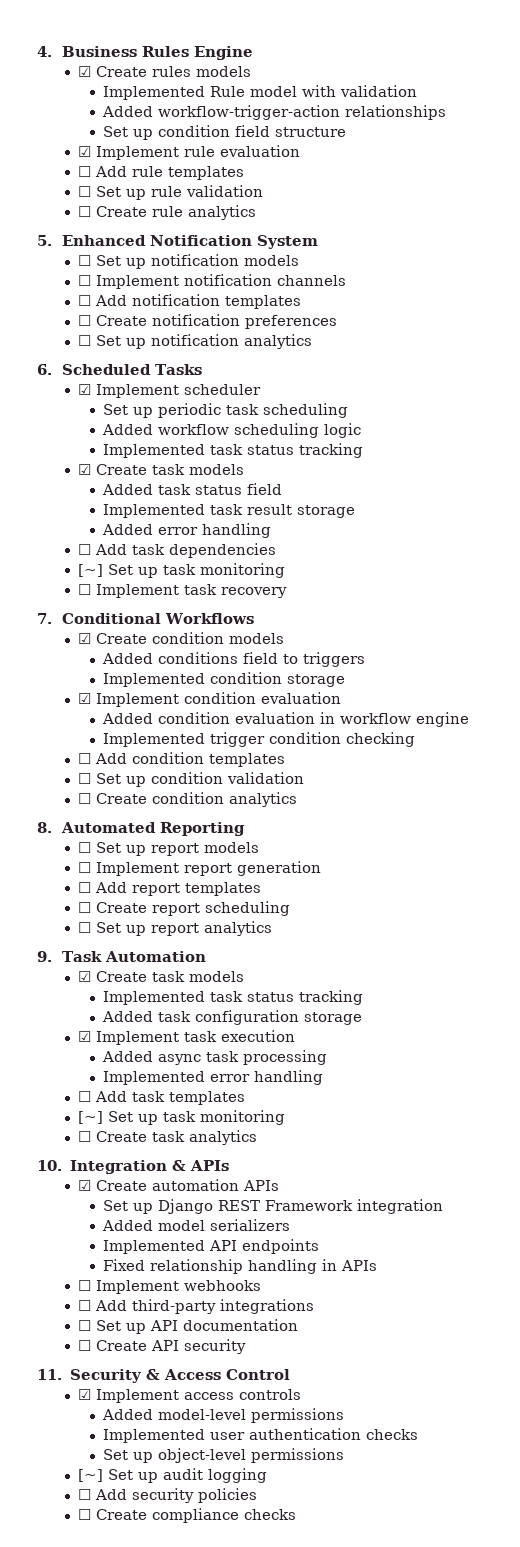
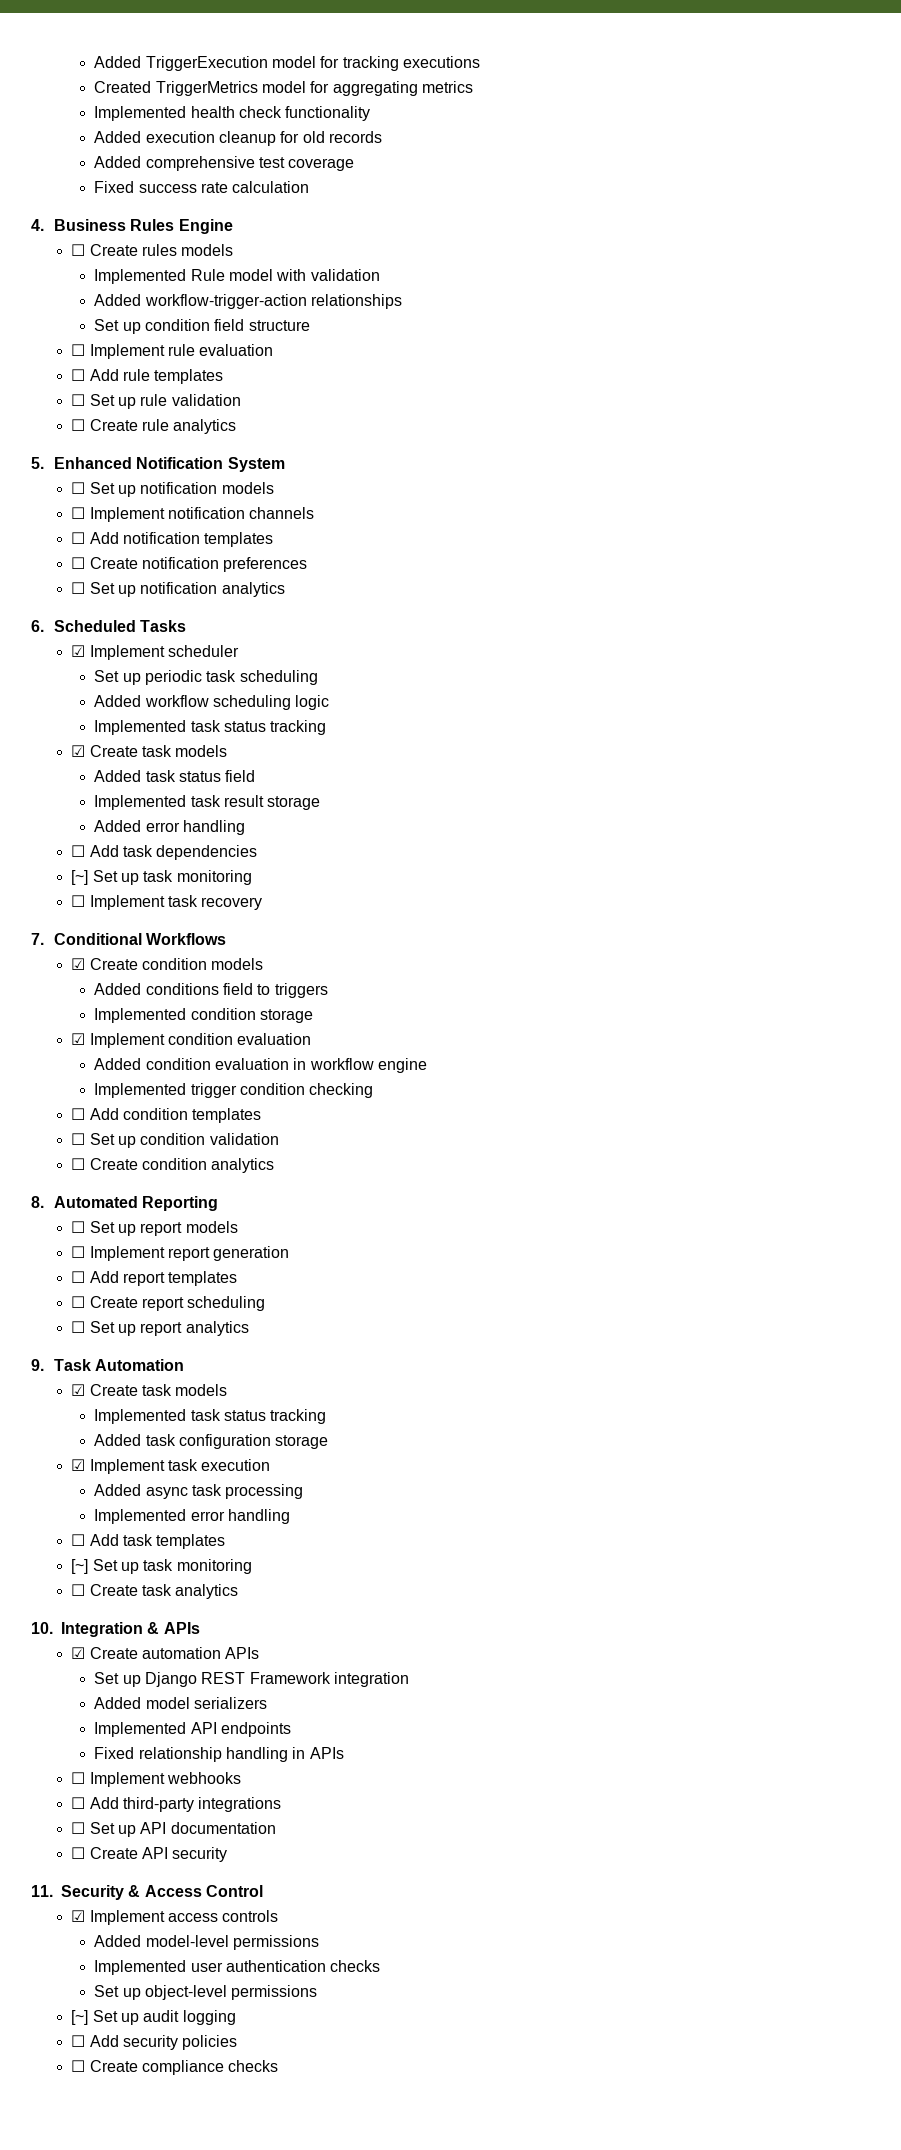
(37, 51) none -> [94,56,480,71] [94,81,473,96] [94,106,371,121] [94,131,382,146] [94,156,355,171] [94,181,310,193] Added TriggerExecution model for tracking executions // Created TriggerMetrics model for aggregating metrics // Implemented health check functionality // Added execution cleanup for old records // Added comprehensive test coverage // Fixed success rate calculation //
[78,66,92,77] ☑ -> [71,244,86,256] ☐
[78,146,92,157] ☑ -> [71,344,86,356] ☐

